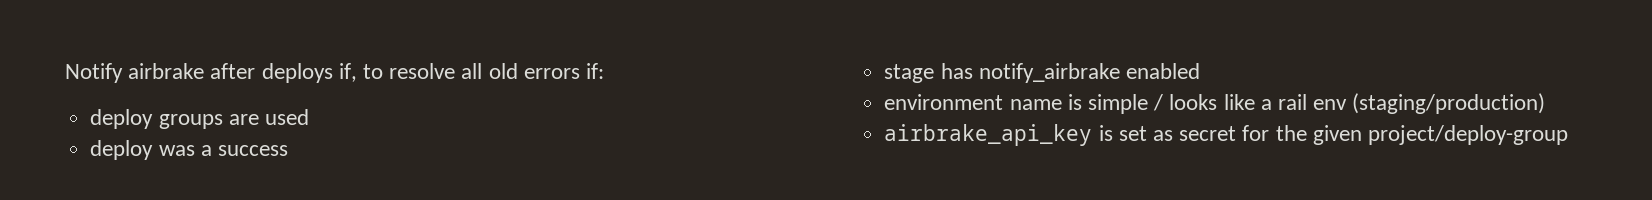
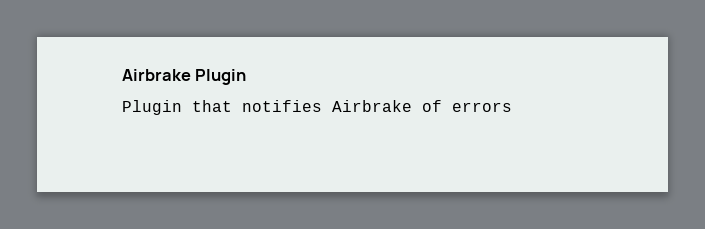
[65,63,605,83] [90,109,309,129] [90,140,288,160] [884,63,1200,83] [884,93,1546,114] [884,124,1568,146] Notify airbrake after deploys if, to resolve all old errors if: // deploy groups are used // deploy was a success // stage has notify_airbrake enabled // environment name is simple / looks like a rail env (staging/production) // airbrake_api_key is set as secret for the given project/deploy-group -> [122,69,247,85] [122,100,512,115] Airbrake Plugin // Plugin that notifies Airbrake of errors

